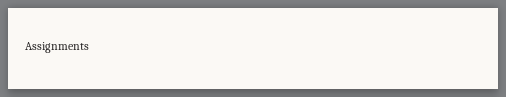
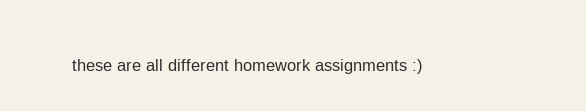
[25,42,89,53] Assignments -> [72,59,423,74] these are all different homework assignments :)

